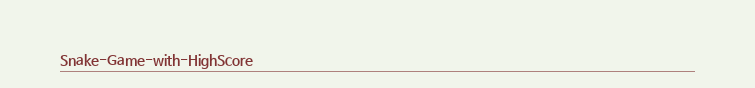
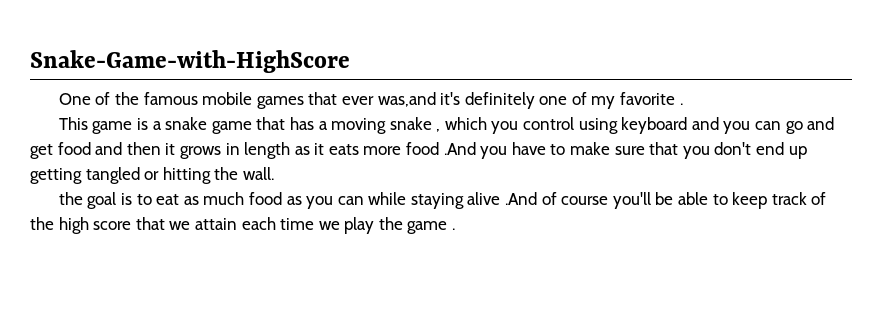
(253, 61) none -> [58,92,683,109] [58,117,835,134] [30,142,807,159] [30,167,274,184] [58,192,827,209] [30,217,456,234] // One of the famous mobile games that ever was,and it's definitely one of my favorite . // This game is a snake game that has a moving snake , which you control using keyboard and you can go and get food and then it grows in length as it eats more food .And you have to make sure that you don't end up getting tangled or hitting the wall. // the goal is to eat as much food as you can while staying alive .And of course you'll be able to keep track of the high score that we attain each time we play the game .

